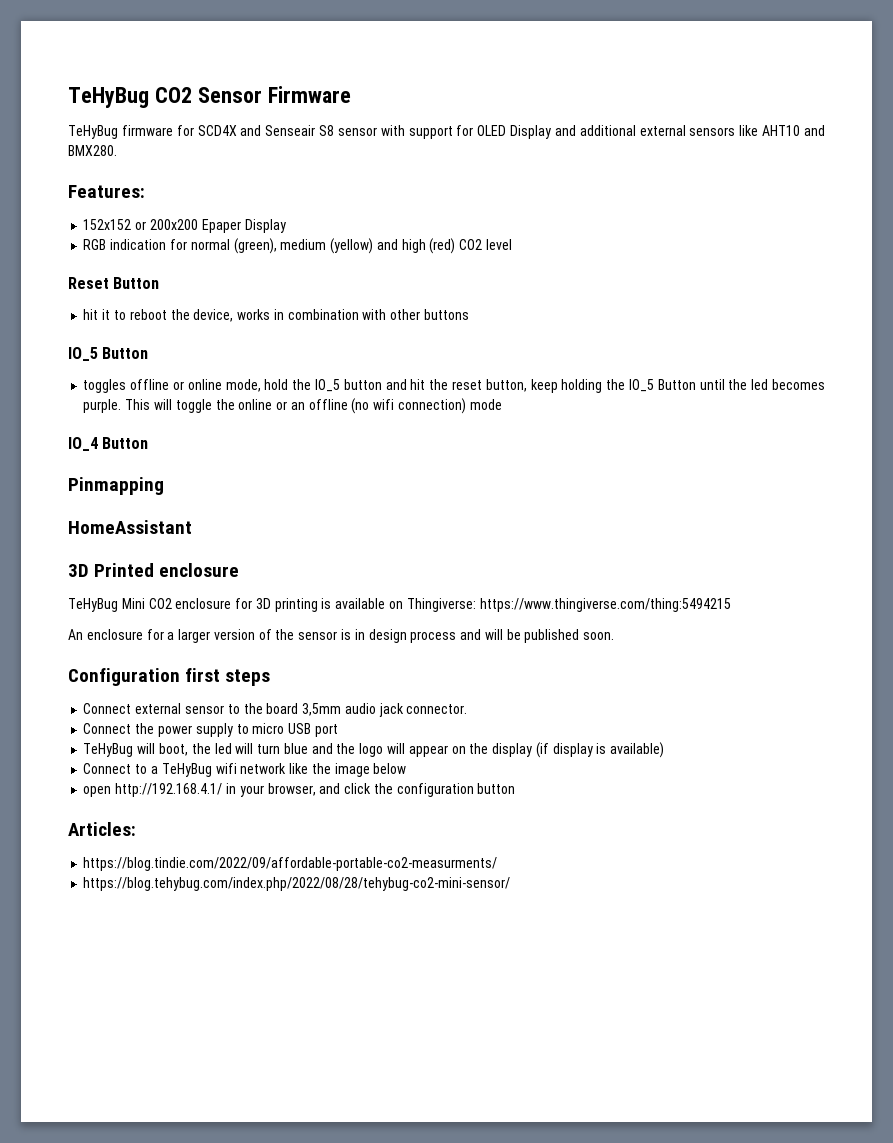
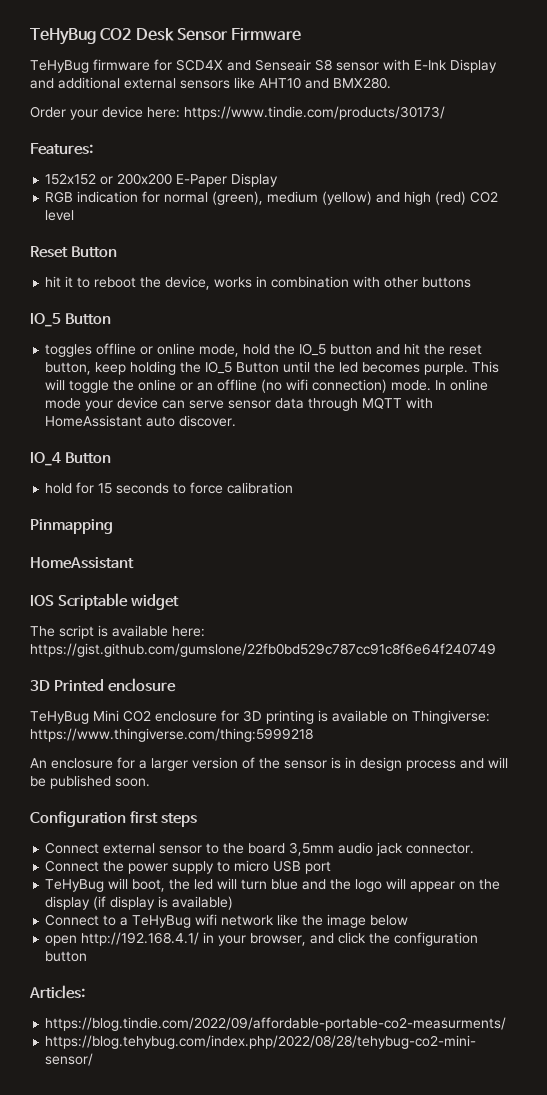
(192, 95) none -> [135,28,174,41] Desk
[408,125,507,139] support for OLED -> [414,60,447,70] E-Ink
(117, 150) none -> [30,106,445,120] // Order your device here: https://www.tindie.com/products/30173/
[201,219,241,233] Epaper -> [176,174,228,187] E-Paper
[469,399,502,410] [68,437,149,451] [68,477,164,495] [68,520,192,534] mode // IO_4 Button // Pinmapping // HomeAssistant -> [391,379,489,391] [45,397,434,411] [45,415,237,427] [30,452,111,466] [45,482,294,494] [30,519,113,534] [30,557,134,569] [30,593,180,610] [30,625,205,639] [30,643,496,657] mode. In online mode your device can serve sensor data through MQTT with HomeAssistant auto discover. // IO_4 Button // hold for 15 seconds to force calibration // Pinmapping // HomeAssistant // IOS Scriptable widget // The script is available here: https://gist.github.com/gumslone/22fb0bd529c787cc91c8f6e64f240749
[479,598,731,612] https://www.thingiverse.com/thing:5494215 -> [30,728,313,742] https://www.thingiverse.com/thing:5999218

